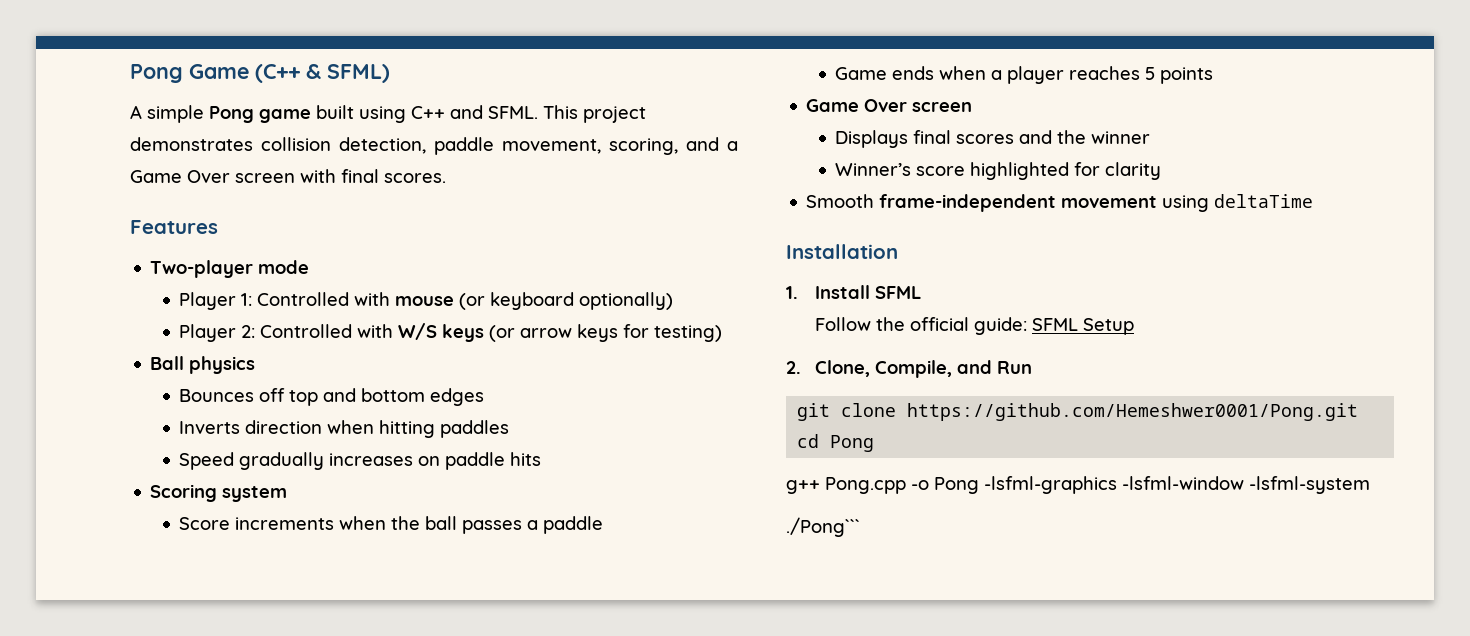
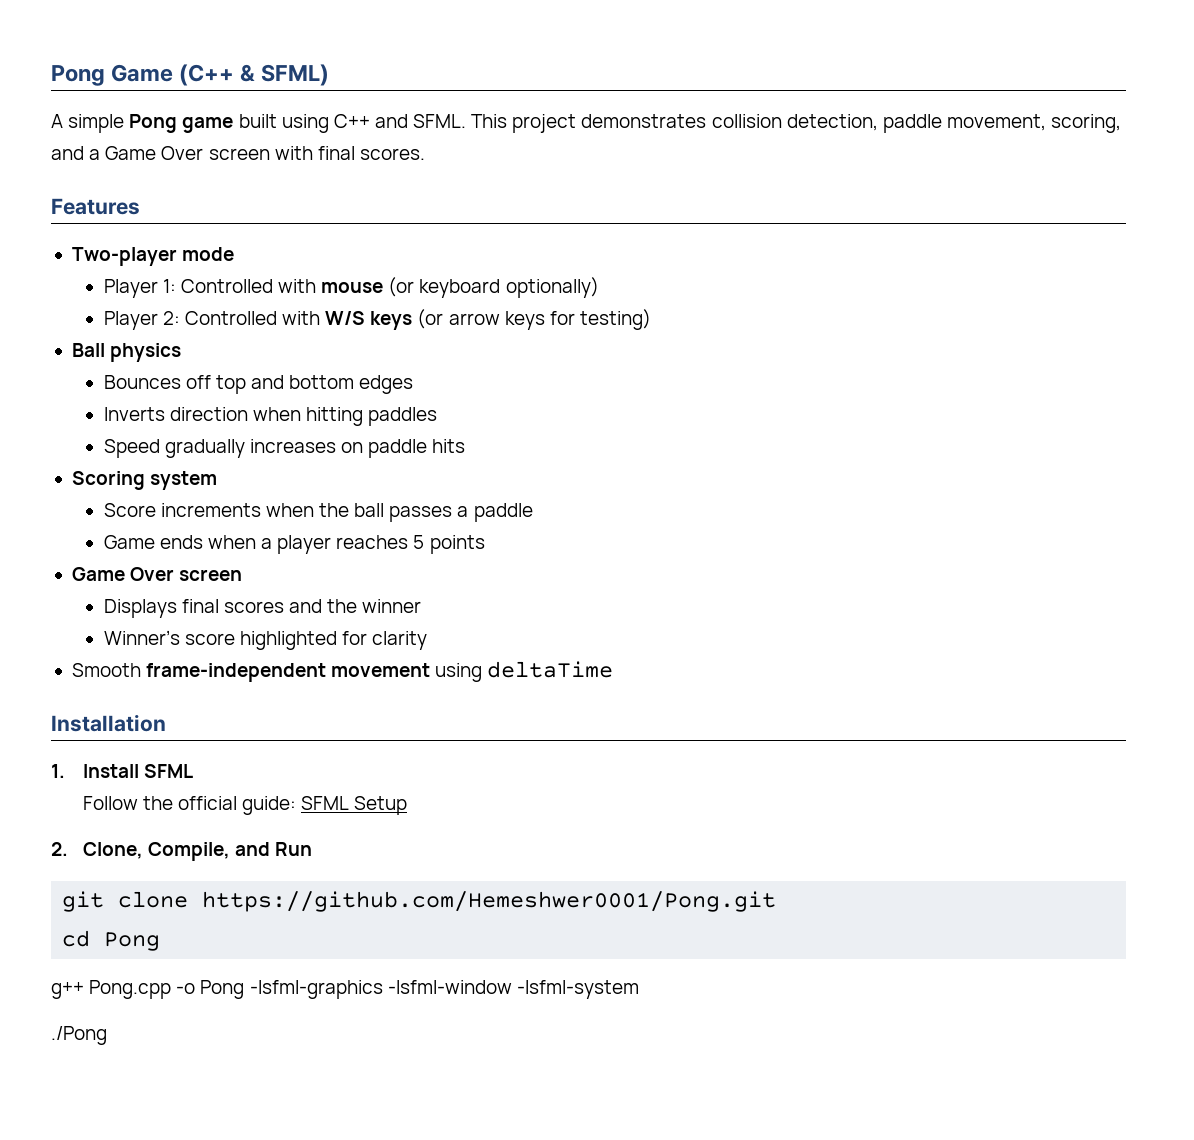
[786,517,860,537] ./Pong``` -> [51,1026,107,1045] ./Pong

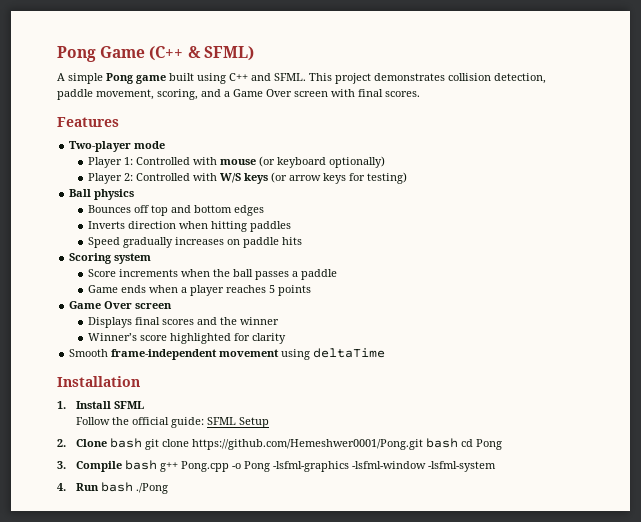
[82,842,313,861] Clone, Compile, and Run // -> [75,438,142,448] Clone bash
(777, 901) // -> [425,438,458,448] bash
(161, 941) none -> [57,460,157,472] 3. Compile bash
(639, 989) none -> [57,482,133,492] 4. Run bash

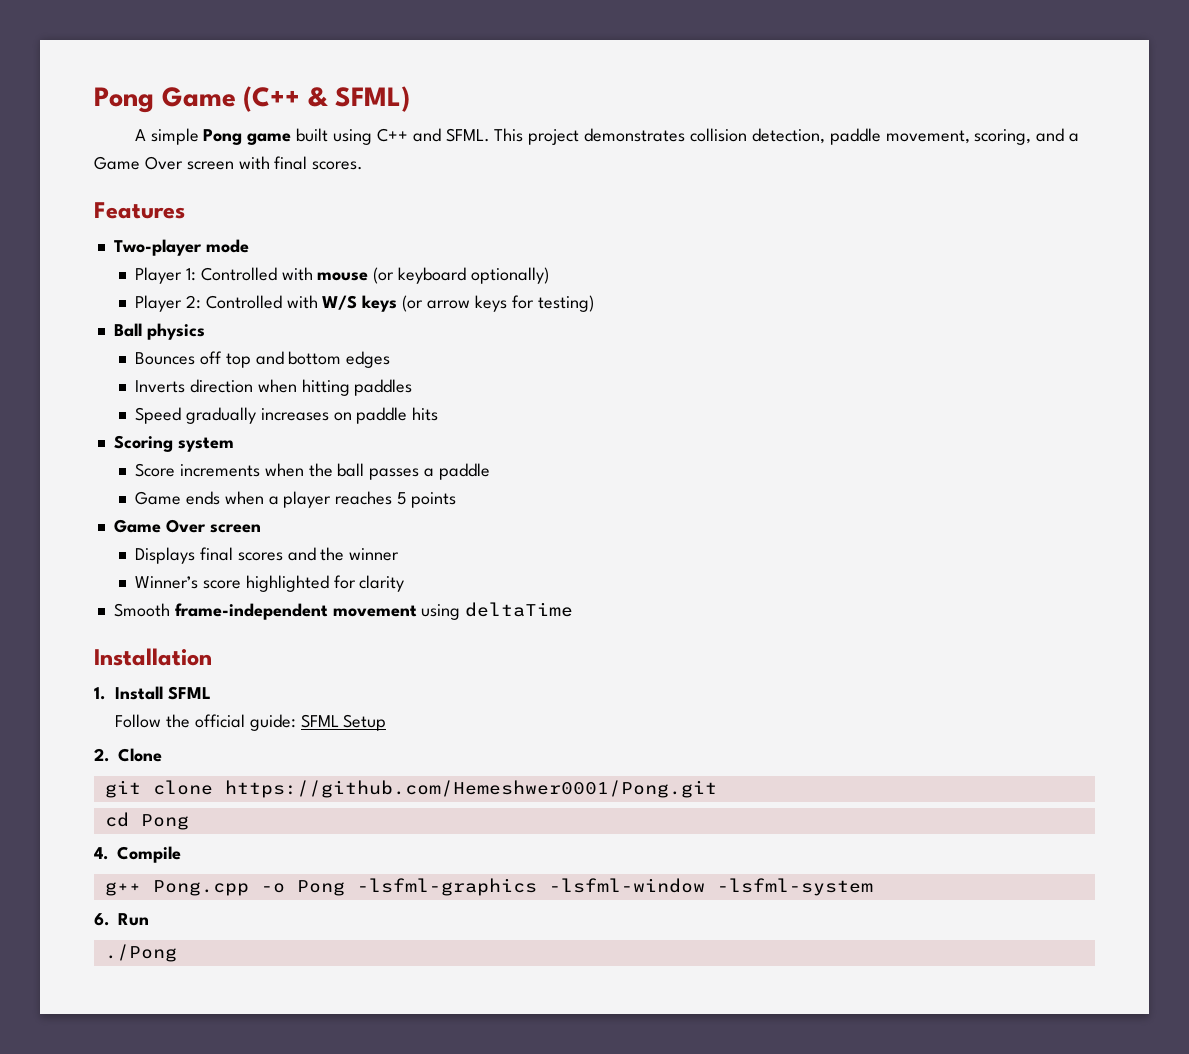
[109,438,142,448] bash -> (162, 755) //
[425,438,458,448] bash -> (717, 789) //
[57,461,66,469] 3. -> [94,847,108,860] 4.
[124,460,157,470] bash -> (181, 854) //
[57,483,66,491] 4. -> [94,913,109,926] 6.
[100,482,133,492] bash -> (149, 919) //

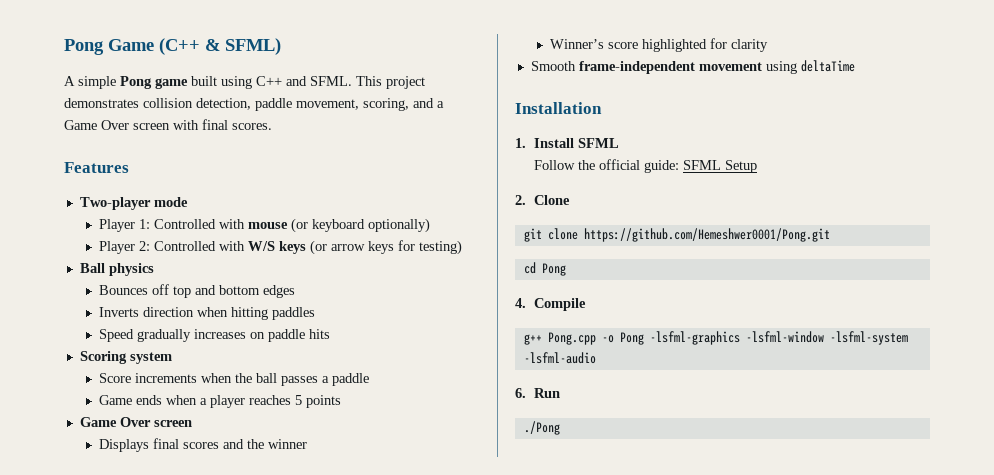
(873, 887) none -> [523,352,596,364] -lsfml-audio

